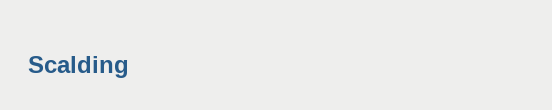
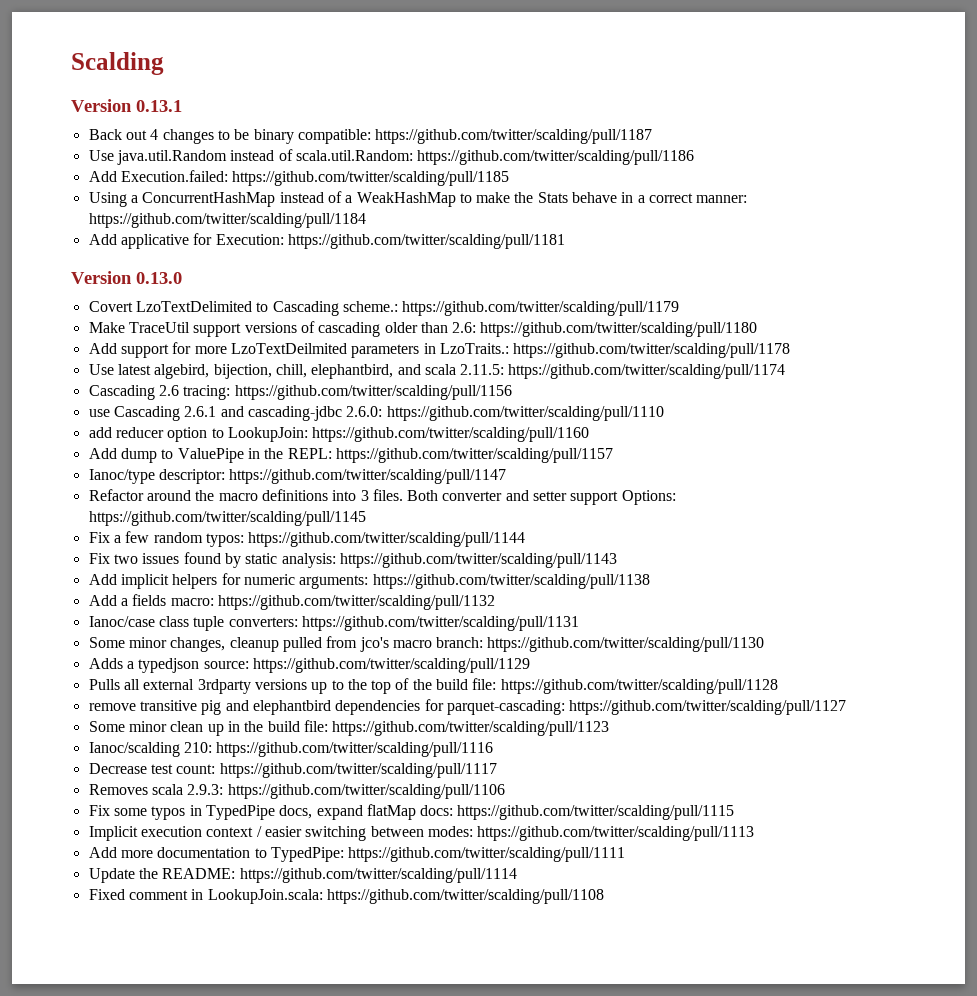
(129, 67) none -> [71,99,182,112] [88,129,653,144] [88,149,695,165] [88,170,510,186] [88,191,748,207] [88,213,366,228] [88,233,565,249] [71,271,182,284] [88,301,680,316] [88,321,758,337] [88,342,791,358] [88,364,786,379] [88,385,512,400] [88,406,664,421] [88,427,590,442] [88,448,613,463] [88,469,507,484] [88,489,676,505] [88,511,366,526] [88,531,526,547] [88,552,617,568] [88,573,650,589] [88,594,495,610] [88,616,579,631] [88,636,765,652] [88,658,530,673] [88,678,778,694] [88,699,847,715] [88,720,610,736] [88,742,494,757] [88,763,497,778] [88,784,505,799] [88,804,735,820] [88,826,755,841] [88,847,626,862] [88,868,517,883] [88,889,604,904] // Version 0.13.1 // Back out 4 changes to be binary compatible: https://github.com/twitter/scalding/pull/1187 // Use java.util.Random instead of scala.util.Random: https://github.com/twitter/scalding/pull/1186 // Add Execution.failed: https://github.com/twitter/scalding/pull/1185 // Using a ConcurrentHashMap instead of a WeakHashMap to make the Stats behave in a correct manner: https://github.com/twitter/scalding/pull/1184 // Add applicative for Execution: https://github.com/twitter/scalding/pull/1181 // Version 0.13.0 // Covert LzoTextDelimited to Cascading scheme.: https://github.com/twitter/scalding/pull/1179 // Make TraceUtil support versions of cascading older than 2.6: https://github.com/twitter/scalding/pull/1180 // Add support for more LzoTextDeilmited parameters in LzoTraits.: https://github.com/twitter/scalding/pull/1178 // Use latest algebird, bijection, chill, elephantbird, and scala 2.11.5: https://github.com/twitter/scalding/pull/1174 // Cascading 2.6 tracing: https://github.com/twitter/scalding/pull/1156 // use Cascading 2.6.1 and cascading-jdbc 2.6.0: https://github.com/twitter/scalding/pull/1110 // add reducer option to LookupJoin: https://github.com/twitter/scalding/pull/1160 // Add dump to ValuePipe in the REPL: https://github.com/twitter/scalding/pull/1157 // Ianoc/type descriptor: https://github.com/twitter/scalding/pull/1147 // Refactor around the macro definitions into 3 files. Both converter and setter support Options: https://github.com/twitter/scalding/pull/1145 // Fix a few random typos: https://github.com/twitter/scalding/pull/1144 // Fix two issues found by static analysis: https://github.com/twitter/scalding/pull/1143 // Add implicit helpers for numeric arguments: https://github.com/twitter/scalding/pull/1138 // Add a fields macro: https://github.com/twitter/scalding/pull/1132 // Ianoc/case class tuple converters: https://github.com/twitter/scalding/pull/1131 // Some minor changes, cleanup pulled from jco's macro branch: https://github.com/twitter/scalding/pull/1130 // Adds a typedjson source: https://github.com/twitter/scalding/pull/1129 // Pulls all external 3rdparty versions up to the top of the build file: https://github.com/twitter/scalding/pull/1128 // remove transitive pig and elephantbird dependencies for parquet-cascading: https://github.com/twitter/scalding/pull/1127 // Some minor clean up in the build file: https://github.com/twitter/scalding/pull/1123 // Ianoc/scalding 210: https://github.com/twitter/scalding/pull/1116 // Decrease test count: https://github.com/twitter/scalding/pull/1117 // Removes scala 2.9.3: https://github.com/twitter/scalding/pull/1106 // Fix some typos in TypedPipe docs, expand flatMap docs: https://github.com/twitter/scalding/pull/1115 // Implicit execution context / easier switching between modes: https://github.com/twitter/scalding/pull/1113 // Add more documentation to TypedPipe: https://github.com/twitter/scalding/pull/1111 // Update the README: https://github.com/twitter/scalding/pull/1114 // Fixed comment in LookupJoin.scala: https://github.com/twitter/scalding/pull/1108

